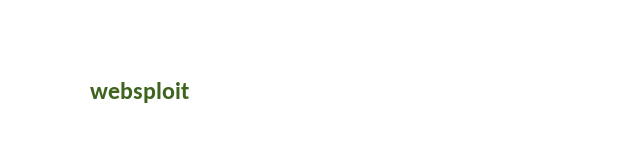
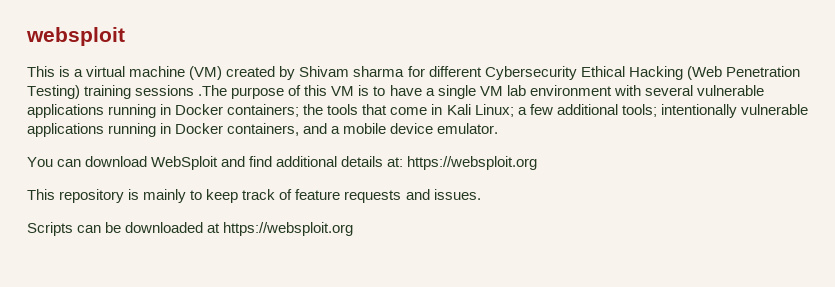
(189, 92) none -> [27,66,800,80] [27,85,764,99] [27,104,808,118] [27,123,499,137] [27,156,538,170] [27,189,481,203] [27,222,354,236] // This is a virtual machine (VM) created by Shivam sharma for different Cybersecurity Ethical Hacking (Web Penetration Testing) training sessions .The purpose of this VM is to have a single VM lab environment with several vulnerable applications running in Docker containers; the tools that come in Kali Linux; a few additional tools; intentionally vulnerable applications running in Docker containers, and a mobile device emulator. // You can download WebSploit and find additional details at: https://websploit.org // This repository is mainly to keep track of feature requests and issues. // Scripts can be downloaded at https://websploit.org

